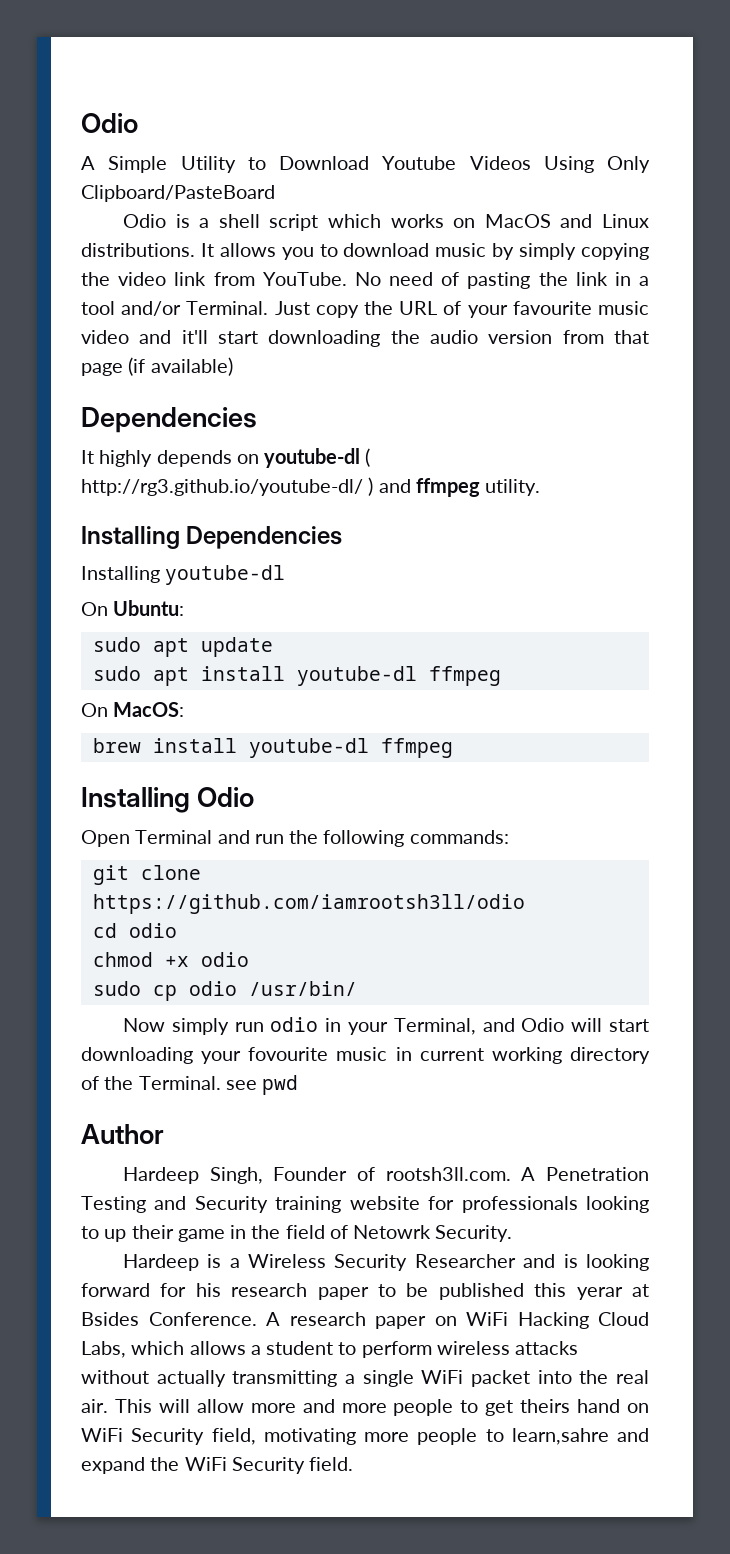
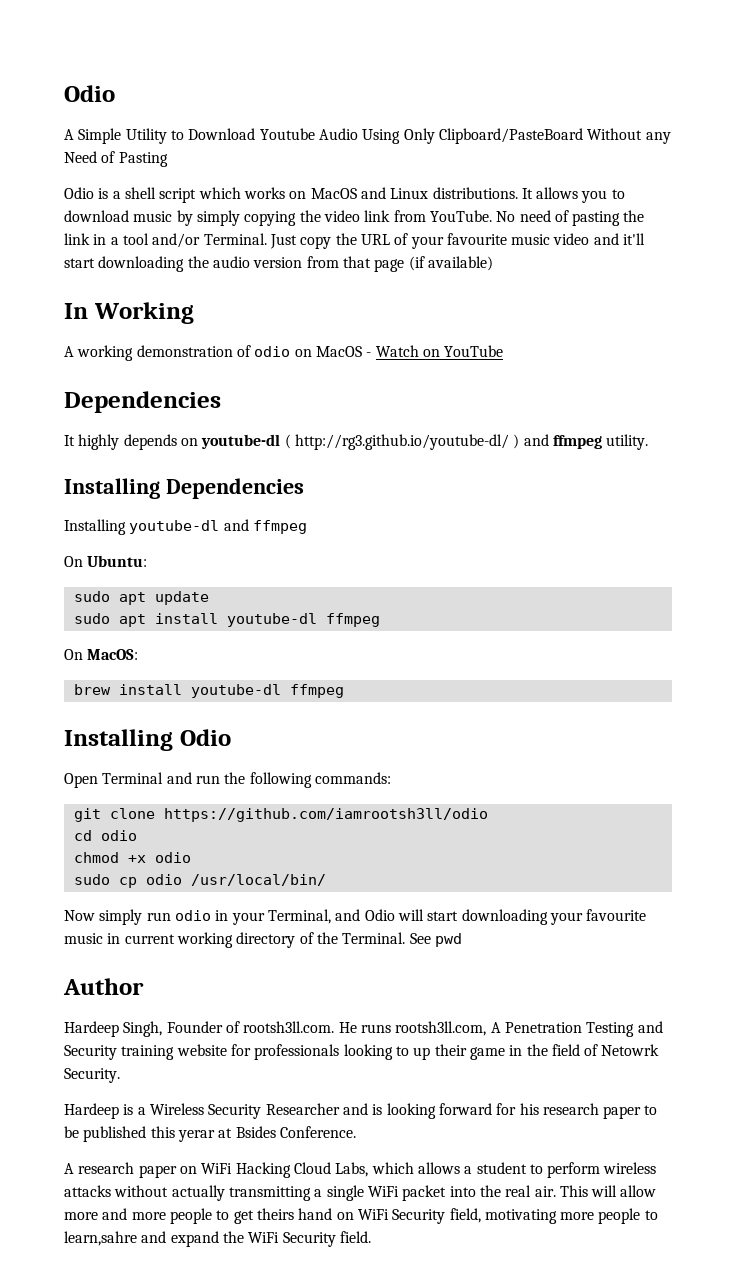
[469,156,531,170] Videos -> [318,128,358,140] Audio
(275, 193) none -> [587,128,671,144] [64,151,168,167] Without any Need of Pasting
(233, 366) none -> [64,302,194,324] [64,345,504,361] // In Working // A working demonstration of odio on MacOS - Watch on YouTube
(286, 575) none -> [223,519,307,534] and ffmpeg
[248,981,357,996] /usr/bin/ -> [190,874,326,886] /usr/local/bin/
[248,1047,329,1061] fovourite -> [586,909,647,921] favourite
[225,1080,257,1090] see -> [409,933,431,944] See
(511, 1174) none -> [338,1021,487,1036] He runs rootsh3ll.com,
(257, 1319) none -> (356, 1132) //

